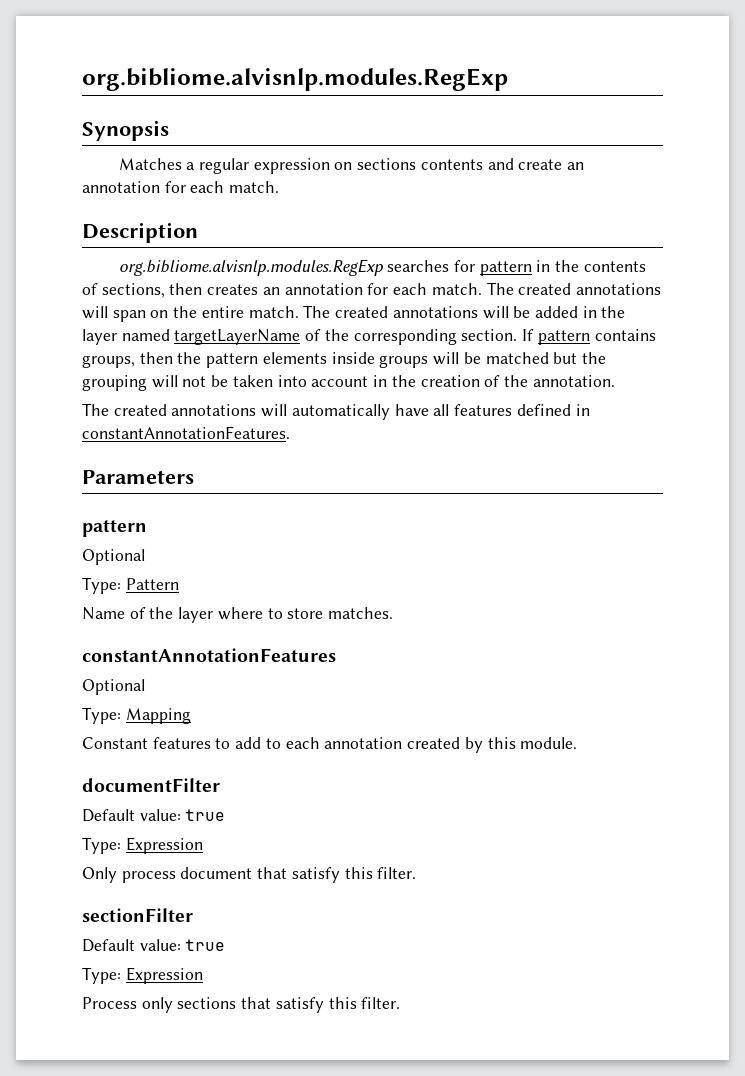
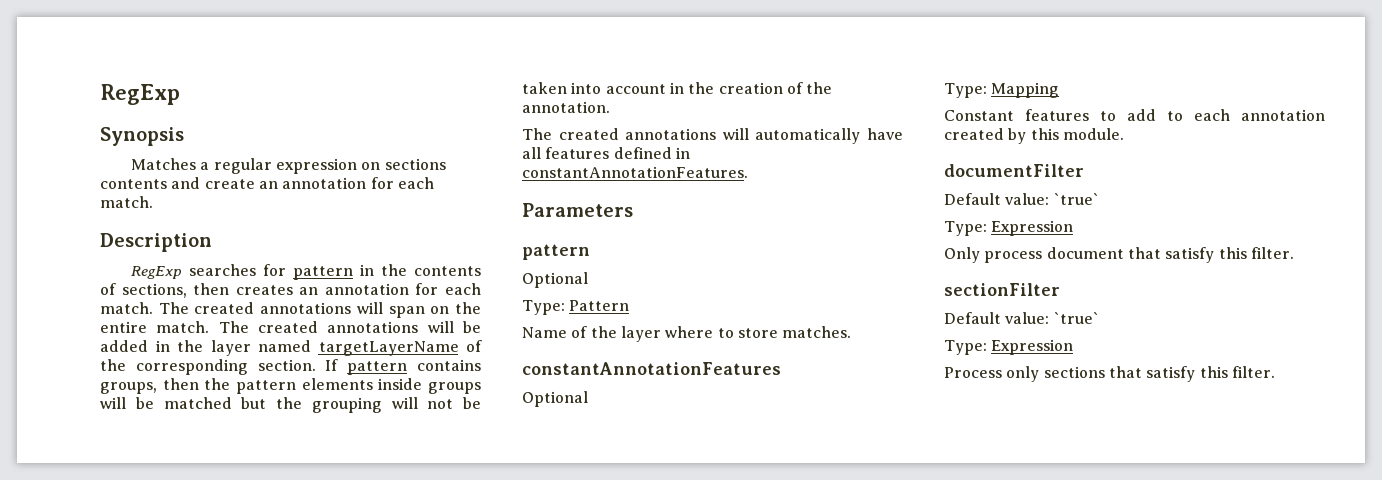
[82,68,508,91] org.bibliome.alvisnlp.modules.RegExp -> [100,84,180,105] RegExp
[118,259,383,276] org.bibliome.alvisnlp.modules.RegExp -> [131,266,183,279] RegExp
[185,809,226,821] true -> [1053,193,1099,205] `true`
[185,939,226,951] true -> [1053,312,1099,324] `true`

